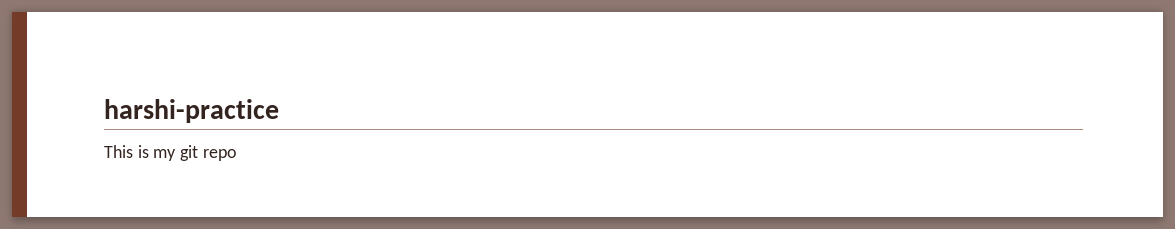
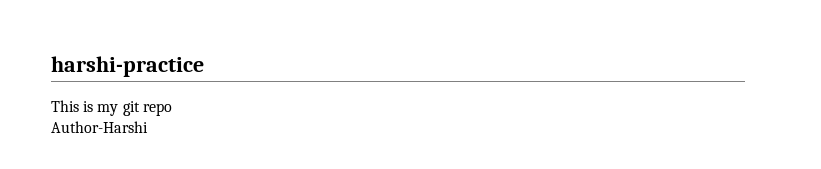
(237, 155) none -> [51,121,148,133] // Author-Harshi

